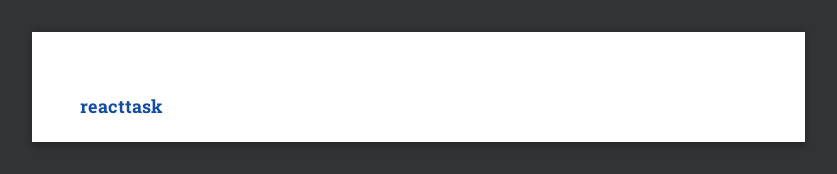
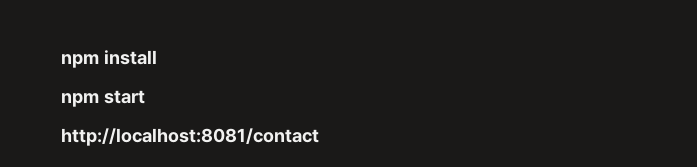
[80,99,163,114] reacttask -> [61,50,157,68] [61,90,145,107] [61,128,319,146] npm install // npm start // http://localhost:8081/contact

